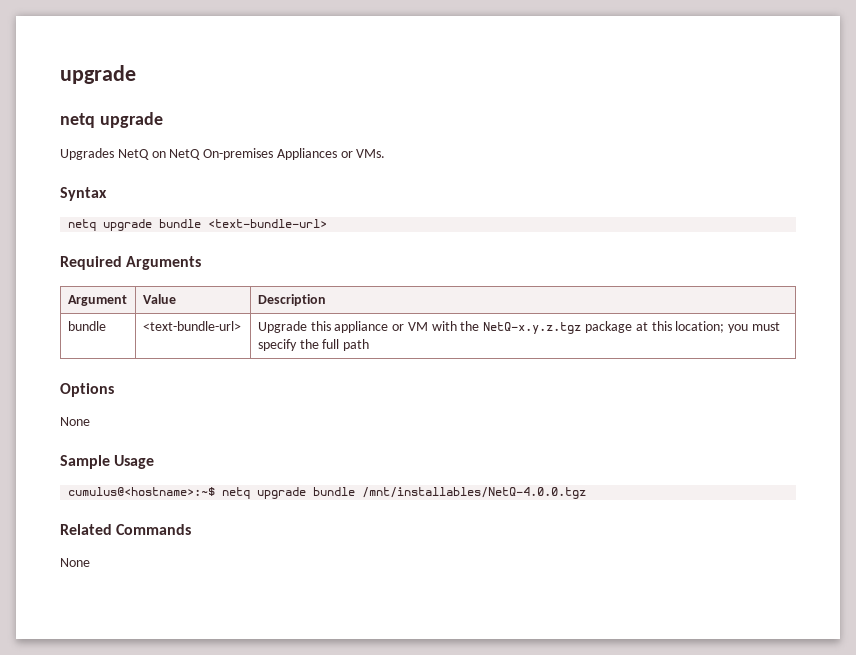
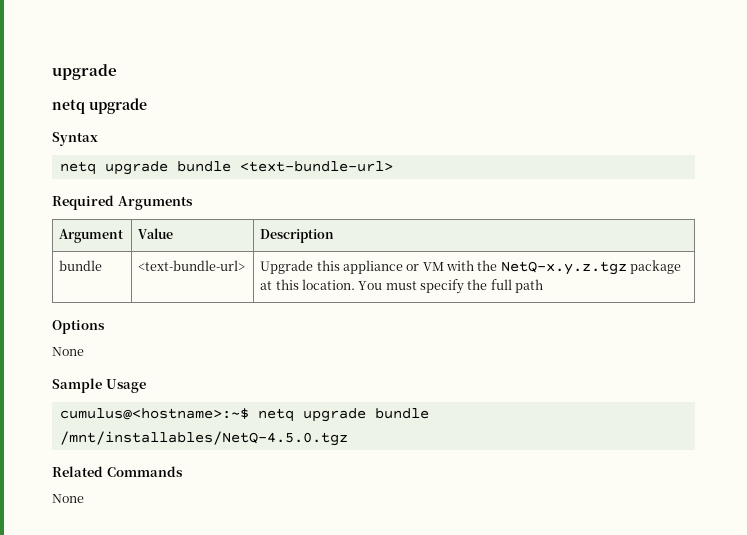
[60,148,386,160] // Upgrades NetQ on NetQ On-premises Appliances or VMs. -> (147, 106) none
[675,321,749,333] location; you -> [301,279,383,290] location. You
[362,487,587,499] /mnt/installables/NetQ-4.0.0.tgz -> [59,431,348,446] /mnt/installables/NetQ-4.5.0.tgz

